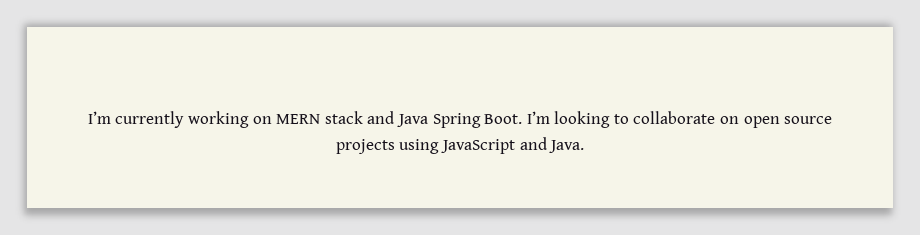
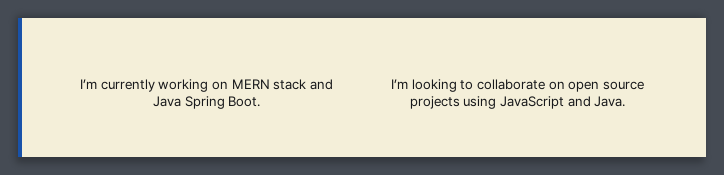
(523, 119) none -> (261, 101) //

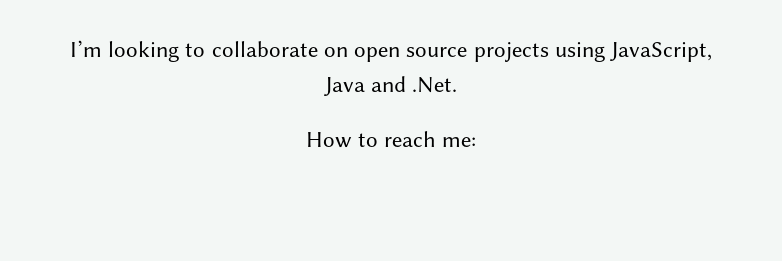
[80,79,333,92] [152,96,261,109] [391,79,409,89] I’m currently working on MERN stack and Java Spring Boot. // I’m -> [70,40,103,57] I’m
[500,96,626,109] JavaScript and Java. -> [609,42,712,62] [323,76,458,96] [305,131,477,148] JavaScript, Java and .Net. // How to reach me:

